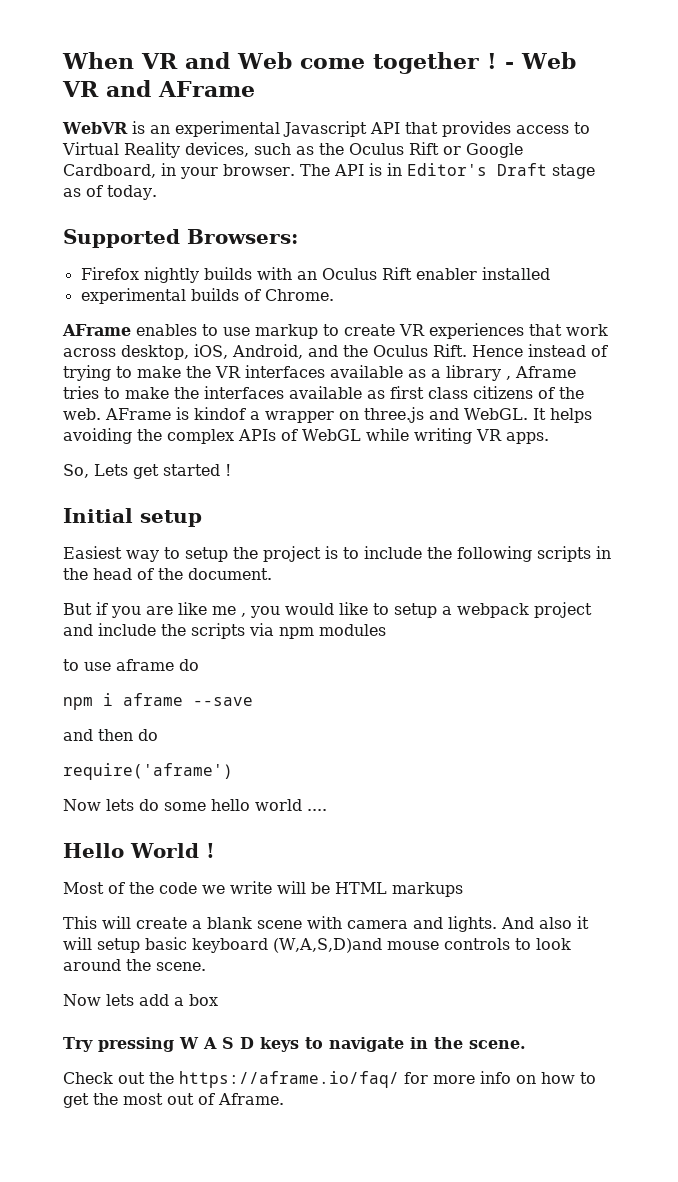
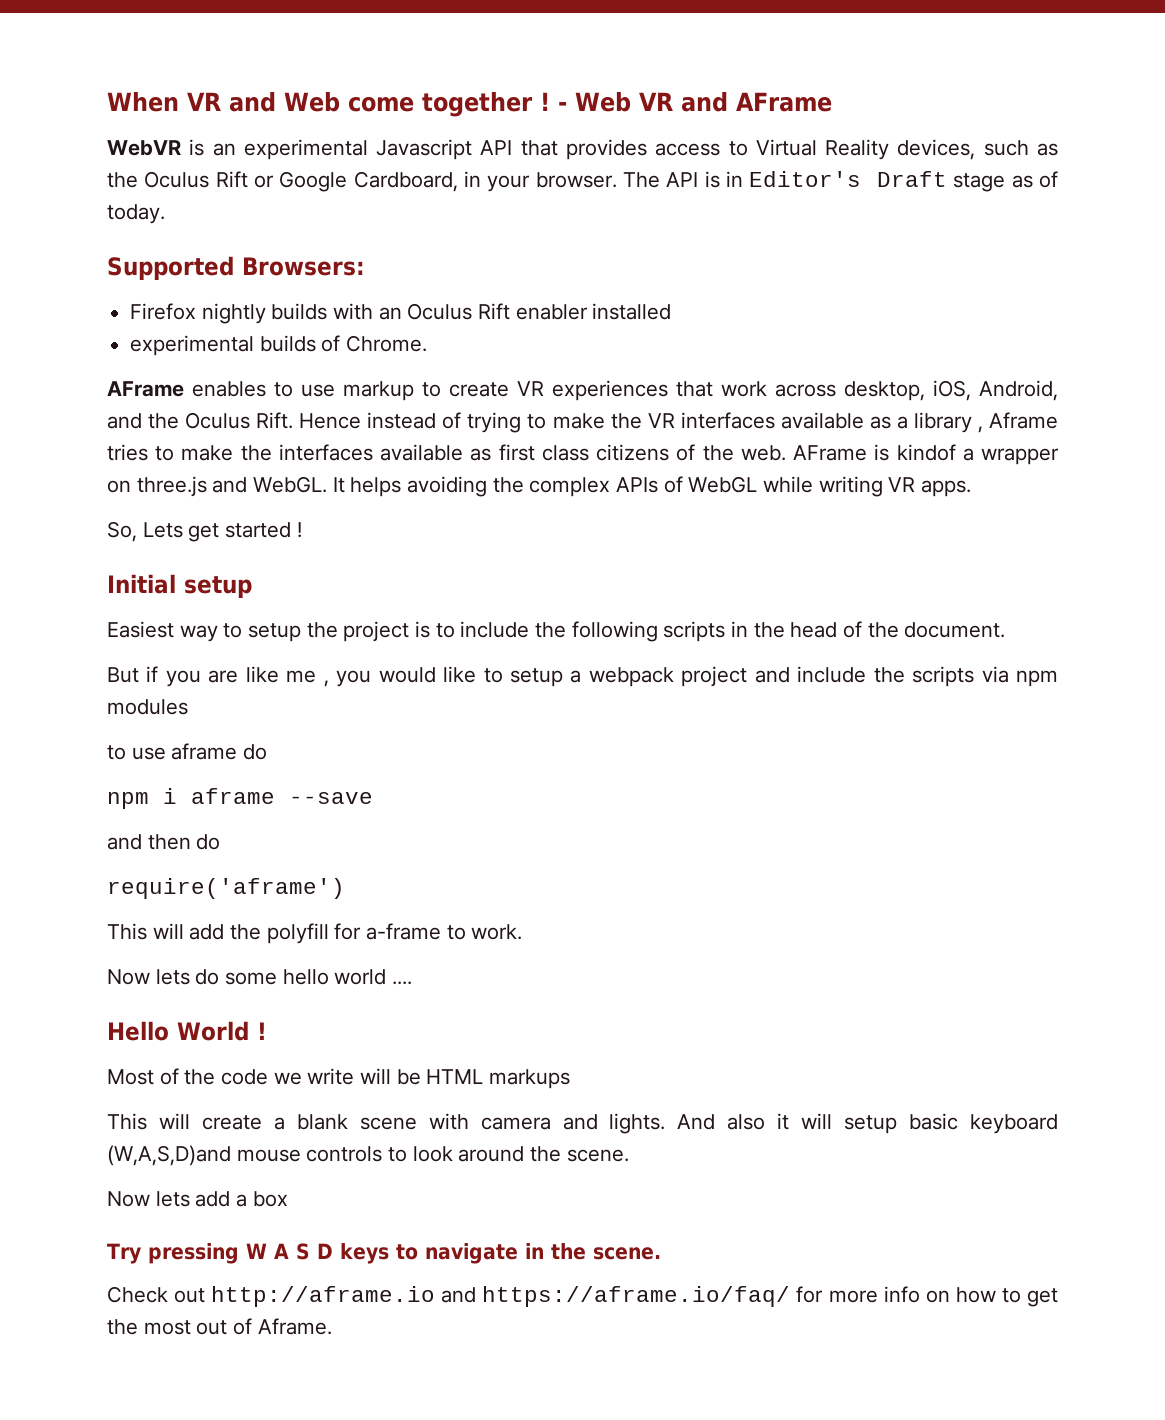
(233, 771) none -> [107,923,523,944] // This will add the polyfill for a-frame to work.
[149,1072,174,1084] the -> [211,1286,477,1307] http://aframe.io and

